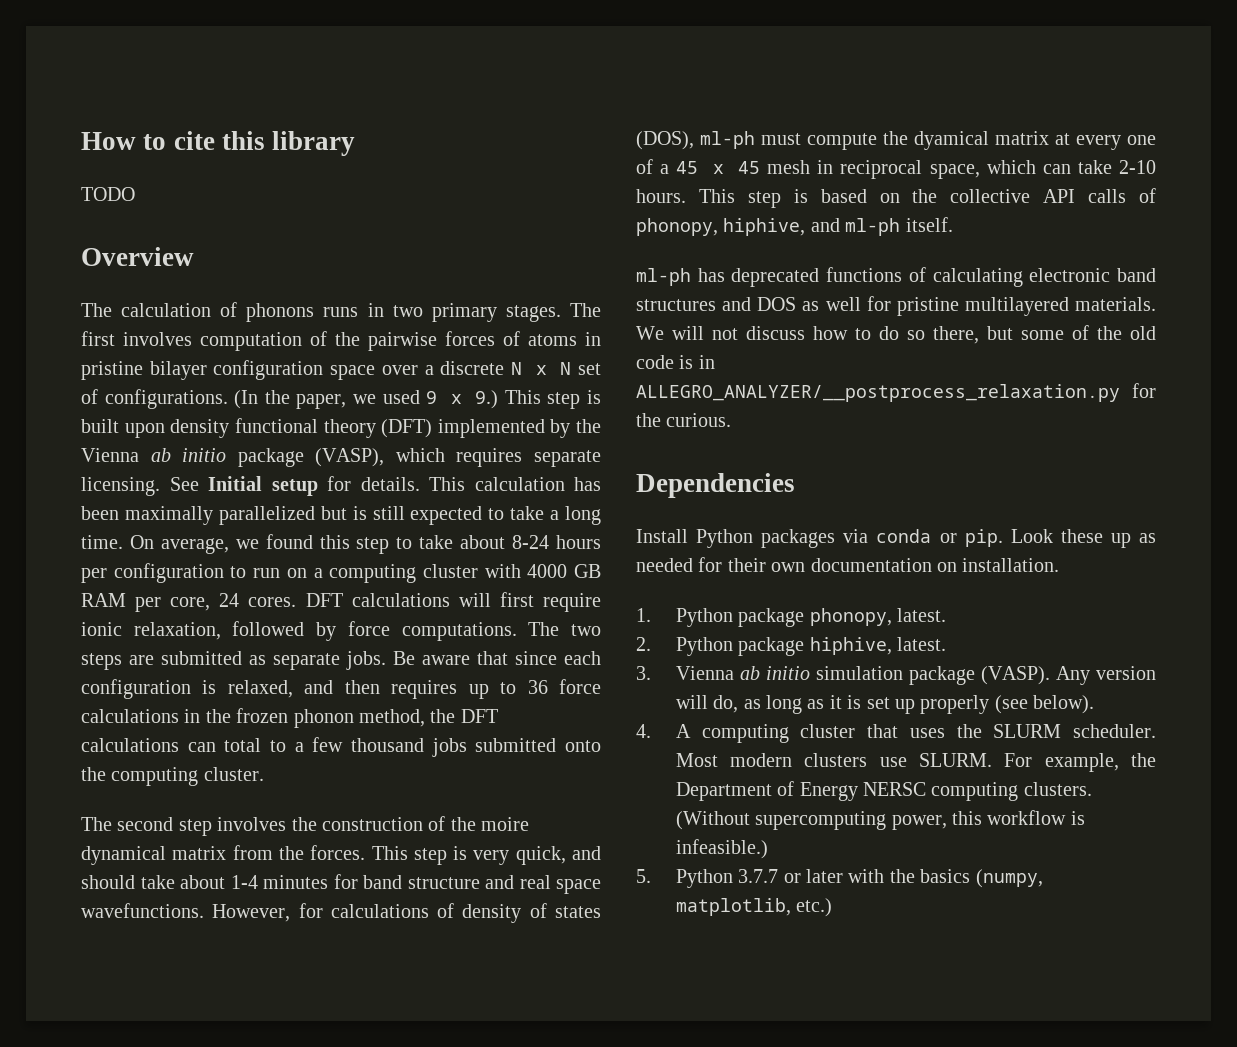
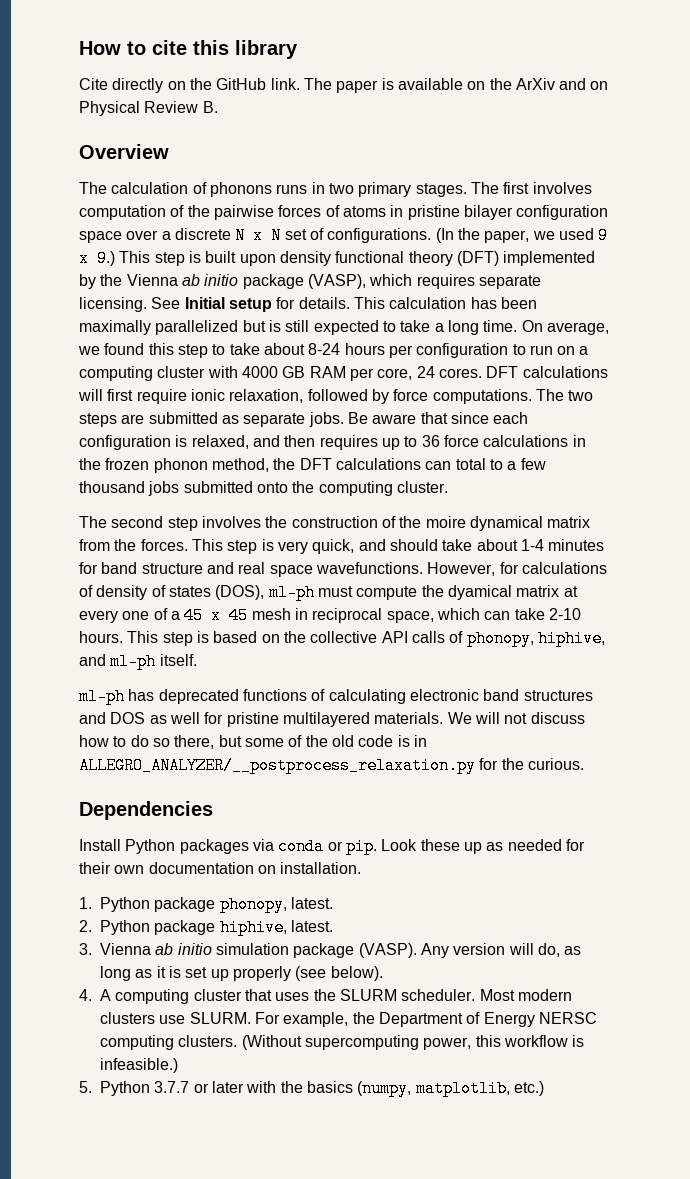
[81,187,135,201] TODO -> [79,78,609,93] [79,101,218,116] Cite directly on the GitHub link. The paper is available on the ArXiv and on Physical Review B.

